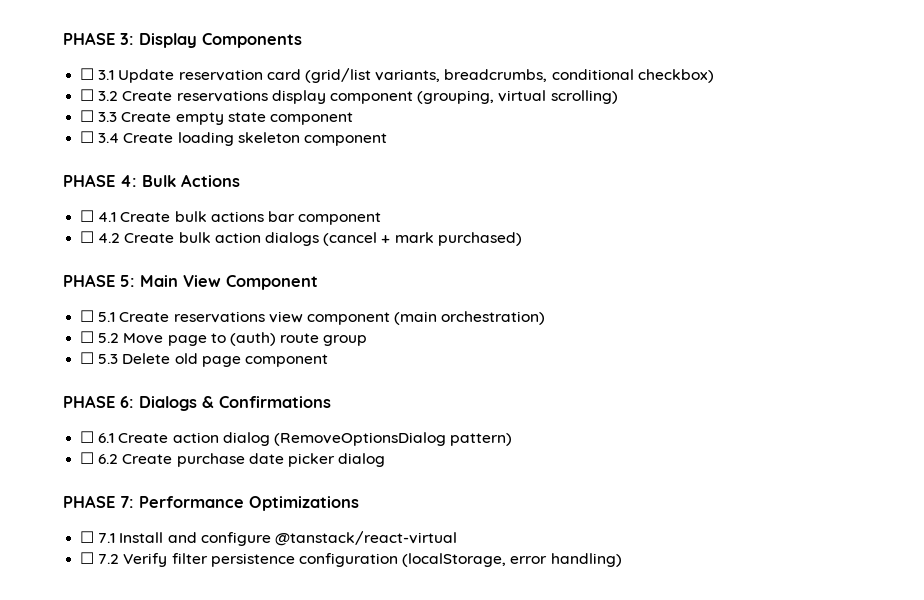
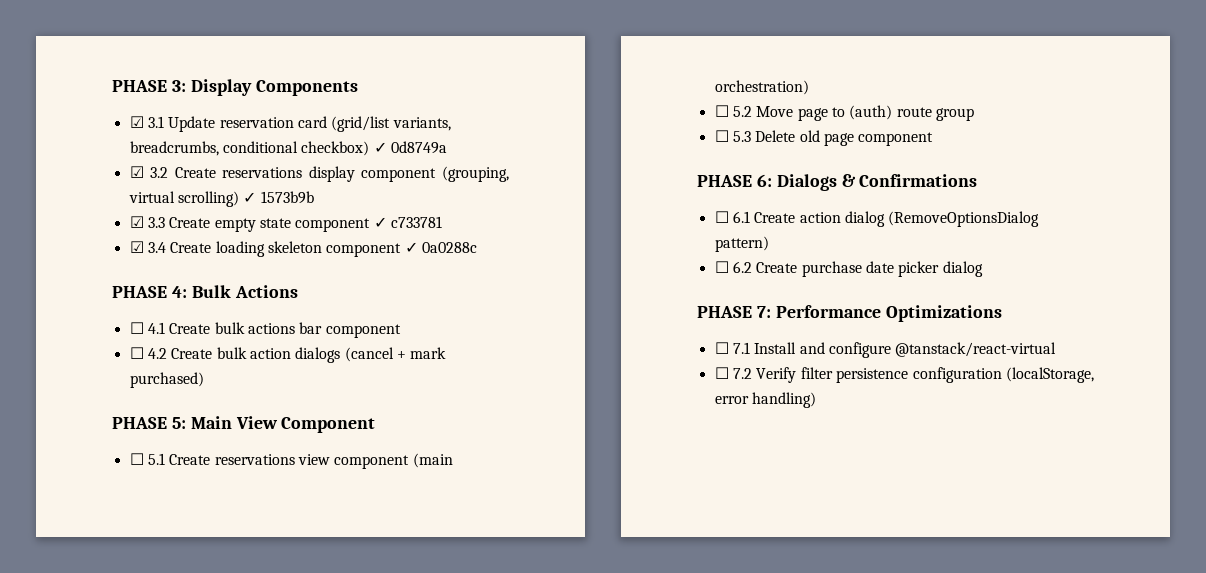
[80,68,95,80] ☐ -> [129,116,144,128] ☑
[80,89,95,101] // ☐ -> [373,141,447,154] [129,166,144,178] ✓ 0d8749a // ☑
[80,110,95,122] // ☐ -> [243,191,314,204] [129,216,144,228] ✓ 1573b9b // ☑
[80,131,95,143] // ☐ -> [373,216,442,228] [129,241,144,253] ✓ c733781 // ☑
(387, 139) none -> [404,242,477,253] ✓ 0a0288c

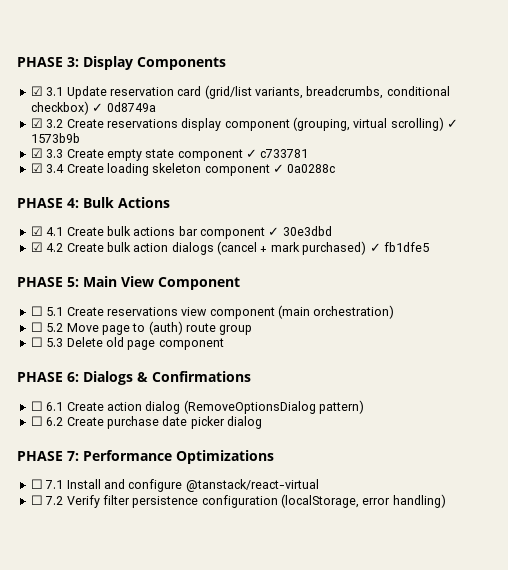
[129,322,144,334] ☐ -> [30,226,43,236] ☑
[129,347,144,359] // ☐ -> [268,226,332,236] [30,242,43,252] ✓ 30e3dbd // ☑
(204, 380) none -> [369,242,429,252] ✓ fb1dfe5

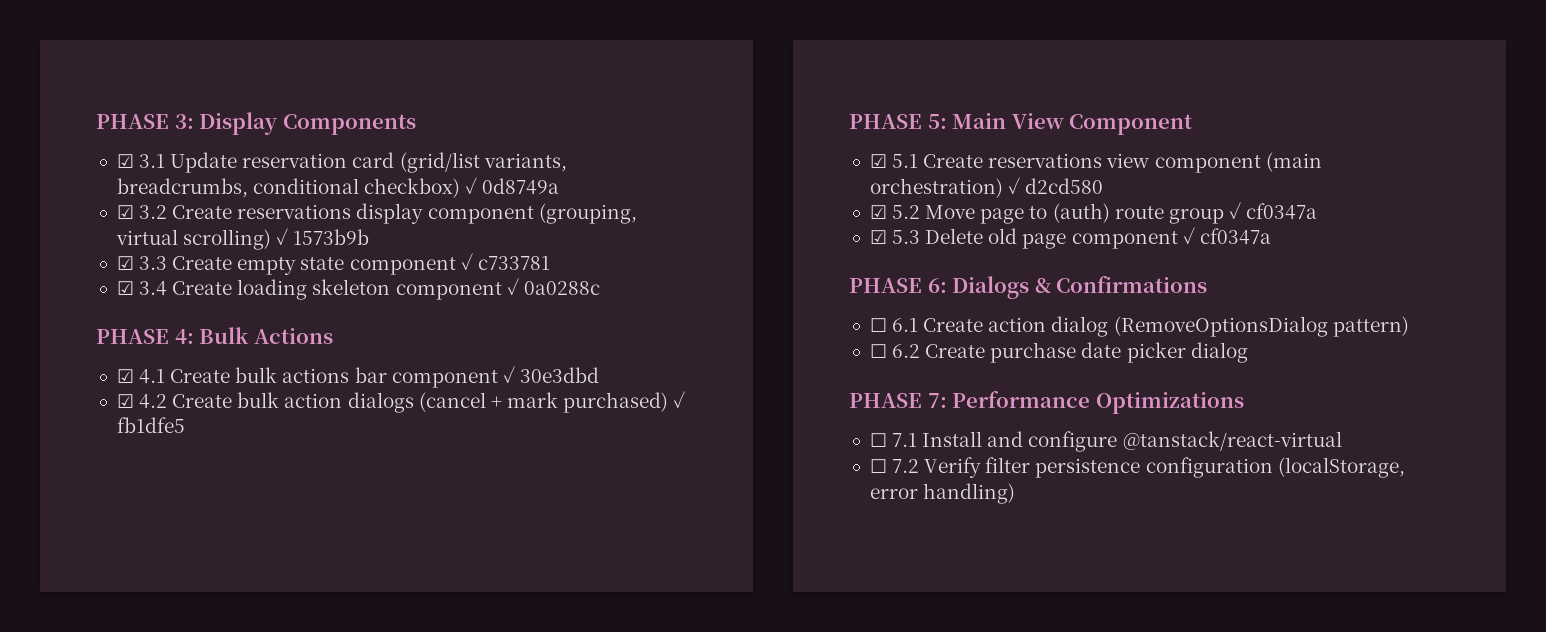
[30,306,43,316] ☐ -> [869,154,887,168] ☑
[30,322,43,332] // ☐ -> [1008,177,1104,194] [869,205,887,219] ✓ d2cd580 // ☑
[30,337,43,347] // ☐ -> [1228,202,1318,220] [869,230,887,244] ✓ cf0347a // ☑
(224, 344) none -> [1182,227,1271,245] ✓ cf0347a

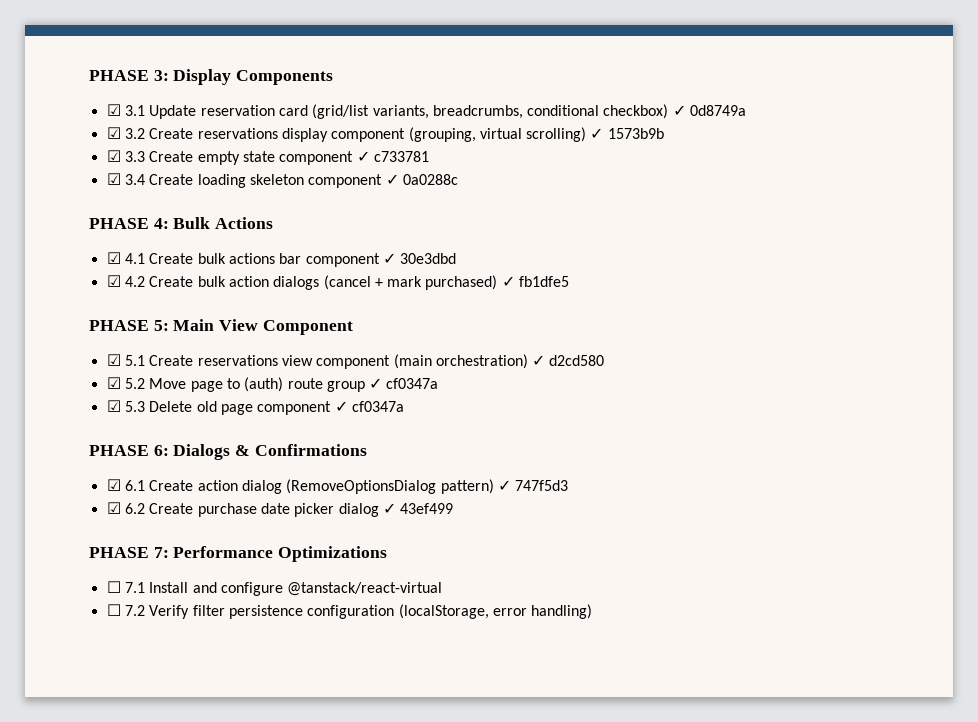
[869,318,887,332] ☐ -> [106,479,121,491] ☑
[869,344,887,358] // ☐ -> [497,480,569,491] [106,502,121,514] ✓ 747f5d3 // ☑
(1248, 352) none -> [382,503,454,514] ✓ 43ef499

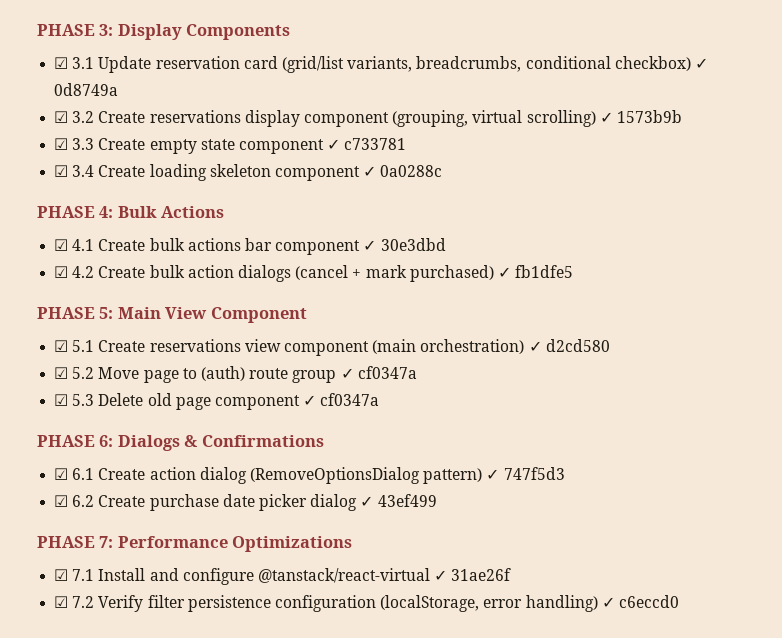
[106,581,121,593] ☐ -> [54,569,69,581] ☑
[106,604,121,616] // ☐ -> [434,568,512,581] [54,596,69,608] ✓ 31ae26f // ☑
(593, 611) none -> [601,595,679,608] ✓ c6eccd0

